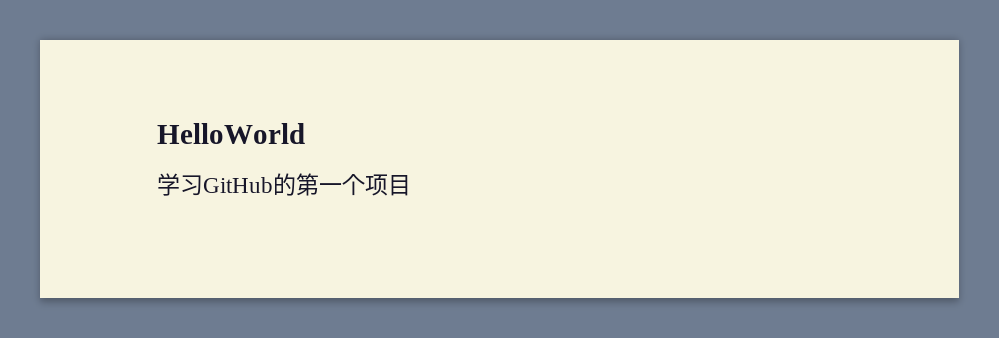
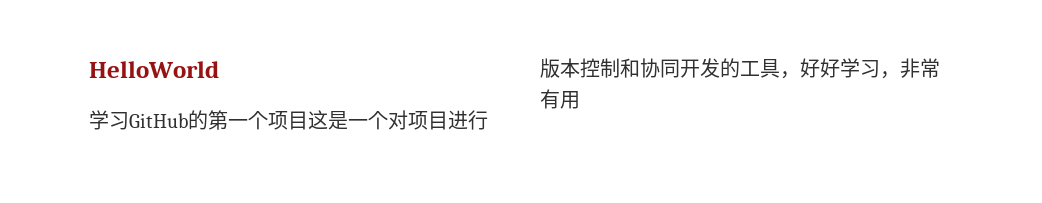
(411, 185) none -> [308,110,488,130] [540,58,940,79] [540,89,580,109] 这是一个对项目进行版本控制和协同开发的工具，好好学习，非常有用

